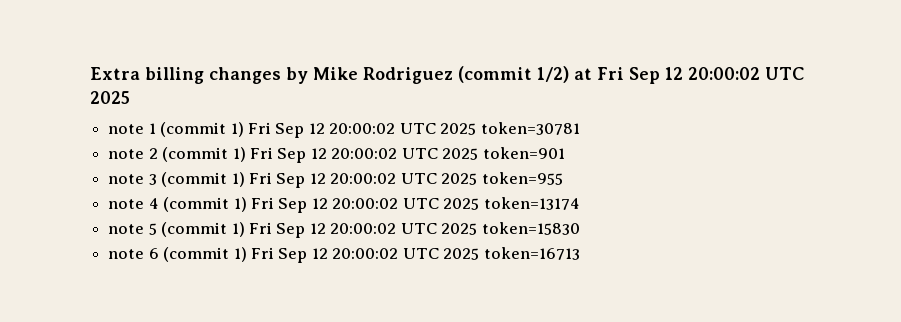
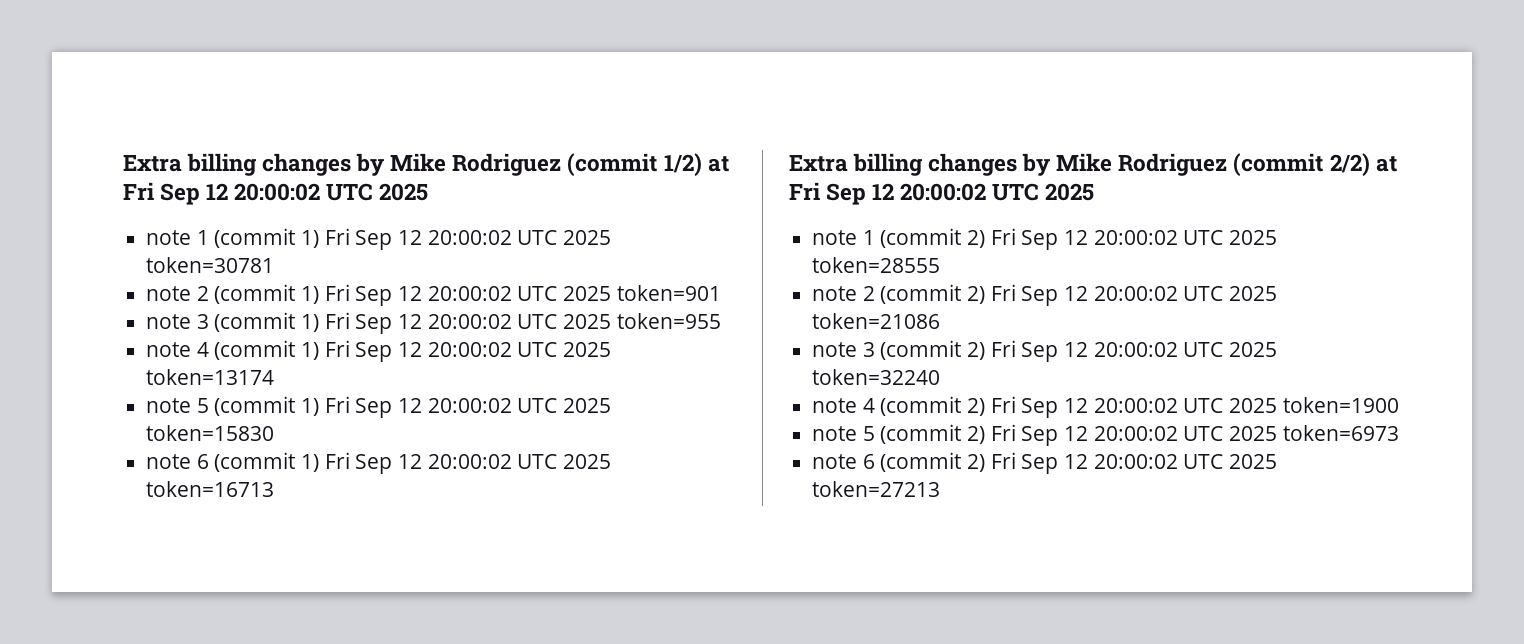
(580, 253) none -> [789,153,1397,176] [789,182,1095,205] [812,228,1278,250] [812,257,941,273] [812,284,1278,306] [812,313,941,329] [812,340,1278,362] [812,369,941,385] [812,396,1399,418] [812,424,1399,446] [812,452,1278,474] [812,481,941,497] // Extra billing changes by Mike Rodriguez (commit 2/2) at Fri Sep 12 20:00:02 UTC 2025 // note 1 (commit 2) Fri Sep 12 20:00:02 UTC 2025 token=28555 // note 2 (commit 2) Fri Sep 12 20:00:02 UTC 2025 token=21086 // note 3 (commit 2) Fri Sep 12 20:00:02 UTC 2025 token=32240 // note 4 (commit 2) Fri Sep 12 20:00:02 UTC 2025 token=1900 // note 5 (commit 2) Fri Sep 12 20:00:02 UTC 2025 token=6973 // note 6 (commit 2) Fri Sep 12 20:00:02 UTC 2025 token=27213

